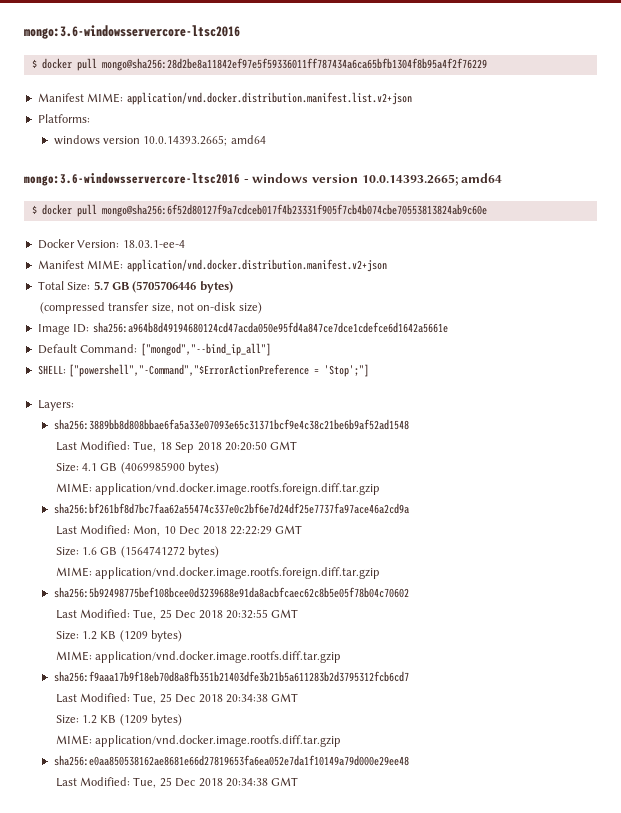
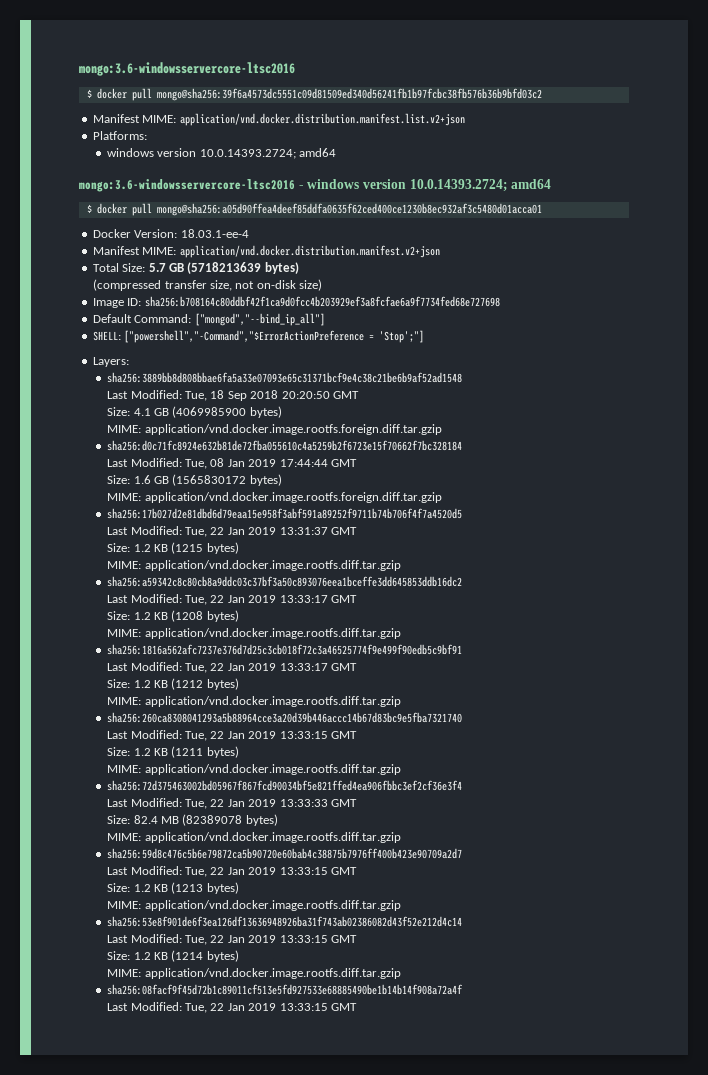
[101,58,487,71] mongo@sha256:28d2be8a11842ef97e5f59336011ff787434a6ca65bfb1304f8b95a4f2f76229 -> [156,88,542,101] mongo@sha256:39f6a4573dc5551c09d81509ed340d56241fb1b97fcbc38fb576b36b9bfd03c2
[143,135,228,146] 10.0.14393.2665; -> [199,149,296,159] 10.0.14393.2724;
[361,174,458,186] 10.0.14393.2665; -> [409,179,508,192] 10.0.14393.2724;
[101,204,487,217] mongo@sha256:6f52d80127f9a7cdceb017f4b23331f905f7cb4b074cbe70553813824ab9c60e -> [156,203,542,216] mongo@sha256:a05d90ffea4deef85ddfa0635f62ced400ce1230b8ec932af3c5480d01acca01
[132,281,197,293] (5705706446 -> [187,262,262,274] (5718213639
[92,322,448,333] sha256:a964b8d49194680124cd47acda050e95fd4a847ce7dce1cdefce6d1642a5661e -> [144,296,500,307] sha256:b708164c80ddbf42f1ca9d0fcc4b203929ef3a8fcfae6a9f7734fed68e727698
[53,503,409,514] [55,525,272,536] sha256:bf261bf8d7bc7faa62a55474c337e0c2bf6e7d24df25e7737fa97ace46a2cd9a // Last Modified: Mon, 10 Dec 2018 22:22:29 -> [106,440,462,451] [107,458,328,469] sha256:d0c71fc8924e632b81de72fba055610c4a5259b2f6723e15f70662f7bc328184 // Last Modified: Tue, 08 Jan 2019 17:44:44
[120,546,220,558] [55,567,381,579] [53,587,409,598] [55,609,299,620] [55,630,183,642] [55,651,342,663] [53,671,409,682] [55,693,299,704] [55,714,183,726] [55,735,342,747] [53,755,409,766] [55,777,268,788] (1564741272 bytes) // MIME: application/vnd.docker.image.rootfs.foreign.diff.tar.gzip // sha256:5b92498775bef108bcee0d3239688e91da8acbfcaec62c8b5e05f78b04c70602 // Last Modified: Tue, 25 Dec 2018 20:32:55 GMT // Size: 1.2 KB (1209 bytes) // MIME: application/vnd.docker.image.rootfs.diff.tar.gzip // sha256:f9aaa17b9f18eb70d8a8fb351b21403dfe3b21b5a611283b2d3795312fcb6cd7 // Last Modified: Tue, 25 Dec 2018 20:34:38 GMT // Size: 1.2 KB (1209 bytes) // MIME: application/vnd.docker.image.rootfs.diff.tar.gzip // sha256:e0aa850538162ae8681e66d27819653fa6ea052e7da1f10149a79d000e29ee48 // Last Modified: Tue, 25 Dec 2018 20:34:38 -> [172,474,282,486] [107,492,442,503] [106,508,462,519] [107,526,357,537] [107,542,239,554] [107,560,401,571] [106,576,462,587] [107,594,357,605] [107,610,239,622] [107,628,401,639] [106,644,462,655] [107,662,357,673] [107,678,239,690] [107,696,401,707] [106,712,462,723] [107,730,357,741] [107,746,239,758] [107,764,401,775] [106,780,462,791] [107,798,357,809] [107,814,278,826] [107,832,401,843] [106,848,462,859] [107,866,357,877] [107,882,239,894] [107,900,401,911] [106,916,462,927] [107,934,357,945] [107,950,239,962] [107,968,401,979] [106,984,463,995] [107,1002,328,1013] (1565830172 bytes) // MIME: application/vnd.docker.image.rootfs.foreign.diff.tar.gzip // sha256:17b027d2e81dbd6d79eaa15e958f3abf591a89252f9711b74b706f4f7a4520d5 // Last Modified: Tue, 22 Jan 2019 13:31:37 GMT // Size: 1.2 KB (1215 bytes) // MIME: application/vnd.docker.image.rootfs.diff.tar.gzip // sha256:a59342c8c80cb8a9ddc03c37bf3a50c893076eea1bceffe3dd645853ddb16dc2 // Last Modified: Tue, 22 Jan 2019 13:33:17 GMT // Size: 1.2 KB (1208 bytes) // MIME: application/vnd.docker.image.rootfs.diff.tar.gzip // sha256:1816a562afc7237e376d7d25c3cb018f72c3a46525774f9e499f90edb5c9bf91 // Last Modified: Tue, 22 Jan 2019 13:33:17 GMT // Size: 1.2 KB (1212 bytes) // MIME: application/vnd.docker.image.rootfs.diff.tar.gzip // sha256:260ca8308041293a5b88964cce3a20d39b446accc14b67d83bc9e5fba7321740 // Last Modified: Tue, 22 Jan 2019 13:33:15 GMT // Size: 1.2 KB (1211 bytes) // MIME: application/vnd.docker.image.rootfs.diff.tar.gzip // sha256:72d375463002bd05967f867fcd90034bf5e821ffed4ea906fbbc3ef2cf36e3f4 // Last Modified: Tue, 22 Jan 2019 13:33:33 GMT // Size: 82.4 MB (82389078 bytes) // MIME: application/vnd.docker.image.rootfs.diff.tar.gzip // sha256:59d8c476c5b6e79872ca5b90720e60bab4c38875b7976ff400b423e90709a2d7 // Last Modified: Tue, 22 Jan 2019 13:33:15 GMT // Size: 1.2 KB (1213 bytes) // MIME: application/vnd.docker.image.rootfs.diff.tar.gzip // sha256:53e8f901de6f3ea126df13636948926ba31f743ab02386082d43f52e212d4c14 // Last Modified: Tue, 22 Jan 2019 13:33:15 GMT // Size: 1.2 KB (1214 bytes) // MIME: application/vnd.docker.image.rootfs.diff.tar.gzip // sha256:08facf9f45d72b1c89011cf513e5fd927533e68885490be1b14b14f908a72a4f // Last Modified: Tue, 22 Jan 2019 13:33:15

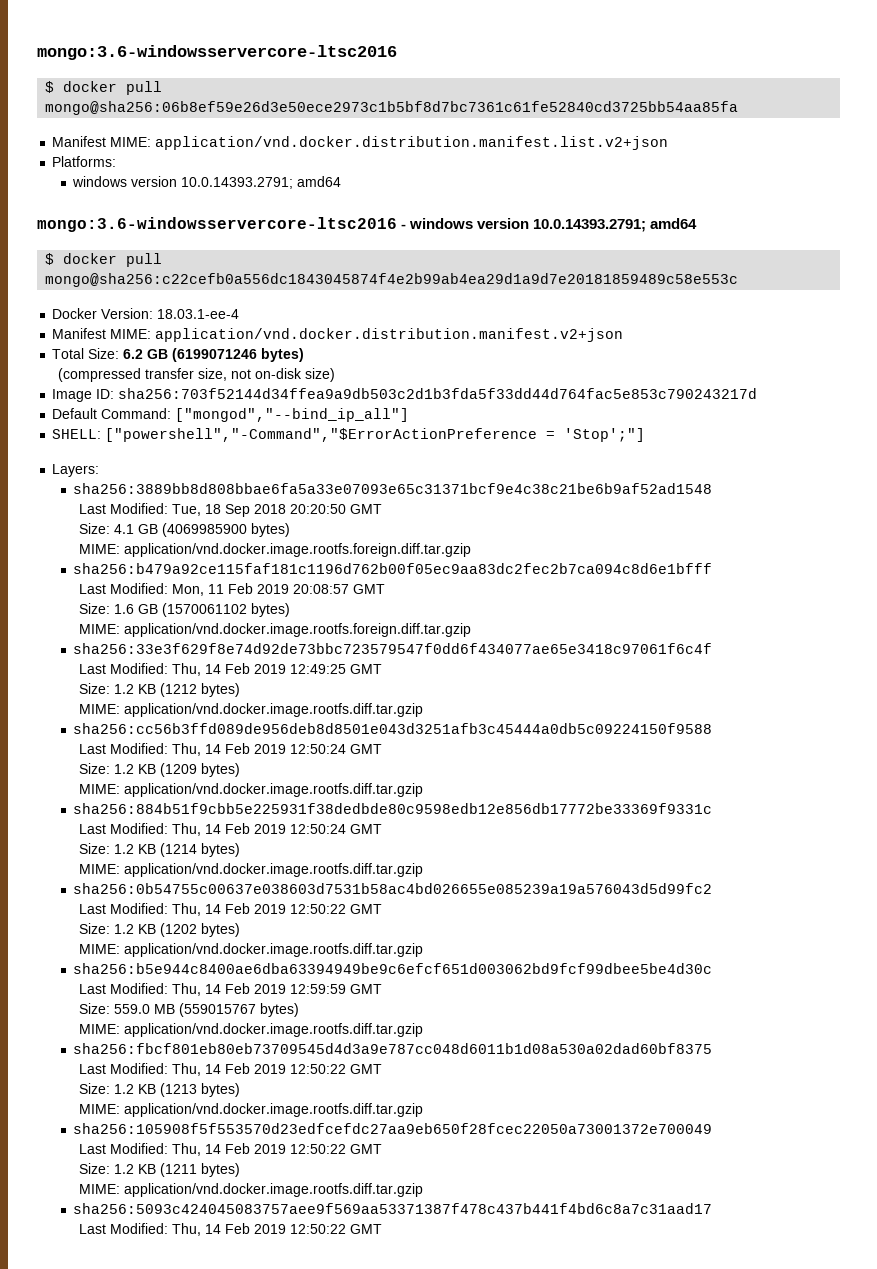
[156,88,542,101] mongo@sha256:39f6a4573dc5551c09d81509ed340d56241fb1b97fcbc38fb576b36b9bfd03c2 -> [45,101,739,115] mongo@sha256:06b8ef59e26d3e50ece2973c1b5bf8d7bc7361c61fe52840cd3725bb54aa85fa
[199,149,296,159] 10.0.14393.2724; -> [181,177,294,189] 10.0.14393.2791;
[409,179,508,192] 10.0.14393.2724; -> [533,219,647,232] 10.0.14393.2791;
[156,203,542,216] mongo@sha256:a05d90ffea4deef85ddfa0635f62ced400ce1230b8ec932af3c5480d01acca01 -> [45,273,739,287] mongo@sha256:c22cefb0a556dc1843045874f4e2b99ab4ea29d1a9d7e20181859489c58e553c
[148,262,262,274] 5.7 GB (5718213639 -> [123,348,258,362] 6.2 GB (6199071246
[144,296,500,307] sha256:b708164c80ddbf42f1ca9d0fcc4b203929ef3a8fcfae6a9f7734fed68e727698 -> [118,388,758,399] sha256:703f52144d34ffea9a9db503c2d1b3fda5f33dd44d764fac5e853c790243217d
[106,440,462,451] [107,458,328,469] sha256:d0c71fc8924e632b81de72fba055610c4a5259b2f6723e15f70662f7bc328184 // Last Modified: Tue, 08 Jan 2019 17:44:44 -> [73,563,713,574] [78,583,349,596] sha256:b479a92ce115faf181c1196d762b00f05ec9aa83dc2fec2b7ca094c8d6e1bfff // Last Modified: Mon, 11 Feb 2019 20:08:57
[172,474,282,486] [107,492,442,503] [106,508,462,519] [107,526,357,537] [107,542,239,554] [107,560,401,571] [106,576,462,587] [107,594,357,605] [107,610,239,622] [107,628,401,639] [106,644,462,655] [107,662,328,673] (1565830172 bytes) // MIME: application/vnd.docker.image.rootfs.foreign.diff.tar.gzip // sha256:17b027d2e81dbd6d79eaa15e958f3abf591a89252f9711b74b706f4f7a4520d5 // Last Modified: Tue, 22 Jan 2019 13:31:37 GMT // Size: 1.2 KB (1215 bytes) // MIME: application/vnd.docker.image.rootfs.diff.tar.gzip // sha256:a59342c8c80cb8a9ddc03c37bf3a50c893076eea1bceffe3dd645853ddb16dc2 // Last Modified: Tue, 22 Jan 2019 13:33:17 GMT // Size: 1.2 KB (1208 bytes) // MIME: application/vnd.docker.image.rootfs.diff.tar.gzip // sha256:1816a562afc7237e376d7d25c3cb018f72c3a46525774f9e499f90edb5c9bf91 // Last Modified: Tue, 22 Jan 2019 13:33:17 -> [161,603,290,617] [78,623,471,637] [73,643,713,654] [78,663,346,676] (1570061102 bytes) // MIME: application/vnd.docker.image.rootfs.foreign.diff.tar.gzip // sha256:33e3f629f8e74d92de73bbc723579547f0dd6f434077ae65e3418c97061f6c4f // Last Modified: Thu, 14 Feb 2019 12:49:25
[106,712,462,723] [107,730,328,741] sha256:260ca8308041293a5b88964cce3a20d39b446accc14b67d83bc9e5fba7321740 // Last Modified: Tue, 22 Jan 2019 13:33:15 -> [73,723,713,734] [78,743,382,756] [78,763,240,777] [78,783,423,797] [73,803,713,814] [78,823,382,836] [78,843,240,857] [78,863,423,877] [73,883,713,894] [78,903,382,916] [78,923,240,937] [78,943,423,957] [73,963,713,974] [78,983,382,996] [78,1003,299,1017] [78,1023,423,1037] [73,1043,713,1054] [78,1063,382,1076] [78,1083,240,1097] [78,1103,423,1117] [73,1123,713,1134] [78,1143,346,1156] sha256:cc56b3ffd089de956deb8d8501e043d3251afb3c45444a0db5c09224150f9588 // Last Modified: Thu, 14 Feb 2019 12:50:24 GMT // Size: 1.2 KB (1209 bytes) // MIME: application/vnd.docker.image.rootfs.diff.tar.gzip // sha256:884b51f9cbb5e225931f38dedbde80c9598edb12e856db17772be33369f9331c // Last Modified: Thu, 14 Feb 2019 12:50:24 GMT // Size: 1.2 KB (1214 bytes) // MIME: application/vnd.docker.image.rootfs.diff.tar.gzip // sha256:0b54755c00637e038603d7531b58ac4bd026655e085239a19a576043d5d99fc2 // Last Modified: Thu, 14 Feb 2019 12:50:22 GMT // Size: 1.2 KB (1202 bytes) // MIME: application/vnd.docker.image.rootfs.diff.tar.gzip // sha256:b5e944c8400ae6dba63394949be9c6efcf651d003062bd9fcf99dbee5be4d30c // Last Modified: Thu, 14 Feb 2019 12:59:59 GMT // Size: 559.0 MB (559015767 bytes) // MIME: application/vnd.docker.image.rootfs.diff.tar.gzip // sha256:fbcf801eb80eb73709545d4d3a9e787cc048d6011b1d08a530a02dad60bf8375 // Last Modified: Thu, 14 Feb 2019 12:50:22 GMT // Size: 1.2 KB (1213 bytes) // MIME: application/vnd.docker.image.rootfs.diff.tar.gzip // sha256:105908f5f553570d23edfcefdc27aa9eb650f28fcec22050a73001372e700049 // Last Modified: Thu, 14 Feb 2019 12:50:22
[106,780,462,791] [107,798,357,809] [107,814,278,826] [107,832,401,843] [106,848,462,859] [107,866,357,877] [107,882,239,894] [107,900,401,911] [106,916,462,927] [107,934,357,945] [107,950,239,962] [107,968,401,979] [106,984,463,995] [107,1002,328,1013] sha256:72d375463002bd05967f867fcd90034bf5e821ffed4ea906fbbc3ef2cf36e3f4 // Last Modified: Tue, 22 Jan 2019 13:33:33 GMT // Size: 82.4 MB (82389078 bytes) // MIME: application/vnd.docker.image.rootfs.diff.tar.gzip // sha256:59d8c476c5b6e79872ca5b90720e60bab4c38875b7976ff400b423e90709a2d7 // Last Modified: Tue, 22 Jan 2019 13:33:15 GMT // Size: 1.2 KB (1213 bytes) // MIME: application/vnd.docker.image.rootfs.diff.tar.gzip // sha256:53e8f901de6f3ea126df13636948926ba31f743ab02386082d43f52e212d4c14 // Last Modified: Tue, 22 Jan 2019 13:33:15 GMT // Size: 1.2 KB (1214 bytes) // MIME: application/vnd.docker.image.rootfs.diff.tar.gzip // sha256:08facf9f45d72b1c89011cf513e5fd927533e68885490be1b14b14f908a72a4f // Last Modified: Tue, 22 Jan 2019 13:33:15 -> [73,1203,713,1214] [78,1223,346,1236] sha256:5093c424045083757aee9f569aa53371387f478c437b441f4bd6c8a7c31aad17 // Last Modified: Thu, 14 Feb 2019 12:50:22

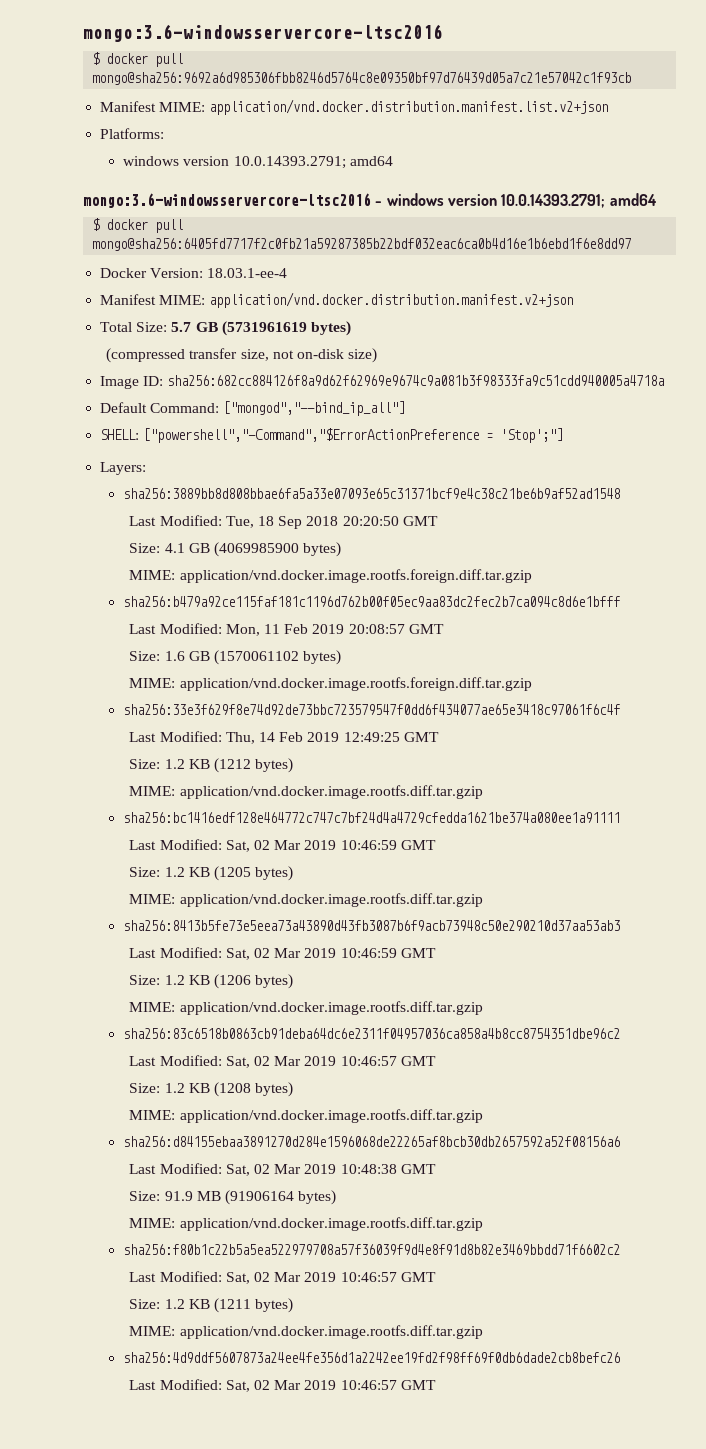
[45,101,739,115] mongo@sha256:06b8ef59e26d3e50ece2973c1b5bf8d7bc7361c61fe52840cd3725bb54aa85fa -> [92,72,632,85] mongo@sha256:9692a6d985306fbb8246d5764c8e09350bf97d76439d05a7c21e57042c1f93cb
[45,273,739,287] mongo@sha256:c22cefb0a556dc1843045874f4e2b99ab4ea29d1a9d7e20181859489c58e553c -> [92,238,632,251] mongo@sha256:6405fd7717f2c0fb21a59287385b22bdf032eac6ca0b4d16e1b6ebd1f6e8dd97
[123,348,258,362] 6.2 GB (6199071246 -> [171,321,307,336] 5.7 GB (5731961619
[118,388,758,399] sha256:703f52144d34ffea9a9db503c2d1b3fda5f33dd44d764fac5e853c790243217d -> [167,375,665,386] sha256:682cc884126f8a9d62f62969e9674c9a081b3f98333fa9c51cdd940005a4718a
[73,723,713,734] [78,743,382,756] [78,763,240,777] [78,783,423,797] [73,803,713,814] [78,823,382,836] [78,843,240,857] [78,863,423,877] [73,883,713,894] [78,903,382,916] [78,923,240,937] [78,943,423,957] [73,963,713,974] [78,983,382,996] [78,1003,299,1017] [78,1023,423,1037] [73,1043,713,1054] [78,1063,382,1076] [78,1083,240,1097] [78,1103,423,1117] [73,1123,713,1134] [78,1143,346,1156] sha256:cc56b3ffd089de956deb8d8501e043d3251afb3c45444a0db5c09224150f9588 // Last Modified: Thu, 14 Feb 2019 12:50:24 GMT // Size: 1.2 KB (1209 bytes) // MIME: application/vnd.docker.image.rootfs.diff.tar.gzip // sha256:884b51f9cbb5e225931f38dedbde80c9598edb12e856db17772be33369f9331c // Last Modified: Thu, 14 Feb 2019 12:50:24 GMT // Size: 1.2 KB (1214 bytes) // MIME: application/vnd.docker.image.rootfs.diff.tar.gzip // sha256:0b54755c00637e038603d7531b58ac4bd026655e085239a19a576043d5d99fc2 // Last Modified: Thu, 14 Feb 2019 12:50:22 GMT // Size: 1.2 KB (1202 bytes) // MIME: application/vnd.docker.image.rootfs.diff.tar.gzip // sha256:b5e944c8400ae6dba63394949be9c6efcf651d003062bd9fcf99dbee5be4d30c // Last Modified: Thu, 14 Feb 2019 12:59:59 GMT // Size: 559.0 MB (559015767 bytes) // MIME: application/vnd.docker.image.rootfs.diff.tar.gzip // sha256:fbcf801eb80eb73709545d4d3a9e787cc048d6011b1d08a530a02dad60bf8375 // Last Modified: Thu, 14 Feb 2019 12:50:22 GMT // Size: 1.2 KB (1213 bytes) // MIME: application/vnd.docker.image.rootfs.diff.tar.gzip // sha256:105908f5f553570d23edfcefdc27aa9eb650f28fcec22050a73001372e700049 // Last Modified: Thu, 14 Feb 2019 12:50:22 -> [123,812,621,823] [129,839,436,852] [129,866,294,881] [129,893,483,907] [123,920,621,931] [129,947,436,960] [129,974,294,989] [129,1001,483,1015] [123,1028,621,1039] [129,1055,436,1068] [129,1082,294,1097] [129,1109,483,1123] [123,1136,621,1147] [129,1163,436,1176] [129,1190,337,1205] [129,1217,483,1231] [123,1244,621,1255] [129,1271,397,1284] sha256:bc1416edf128e464772c747c7bf24d4a4729cfedda1621be374a080ee1a91111 // Last Modified: Sat, 02 Mar 2019 10:46:59 GMT // Size: 1.2 KB (1205 bytes) // MIME: application/vnd.docker.image.rootfs.diff.tar.gzip // sha256:8413b5fe73e5eea73a43890d43fb3087b6f9acb73948c50e290210d37aa53ab3 // Last Modified: Sat, 02 Mar 2019 10:46:59 GMT // Size: 1.2 KB (1206 bytes) // MIME: application/vnd.docker.image.rootfs.diff.tar.gzip // sha256:83c6518b0863cb91deba64dc6e2311f04957036ca858a4b8cc8754351dbe96c2 // Last Modified: Sat, 02 Mar 2019 10:46:57 GMT // Size: 1.2 KB (1208 bytes) // MIME: application/vnd.docker.image.rootfs.diff.tar.gzip // sha256:d84155ebaa3891270d284e1596068de22265af8bcb30db2657592a52f08156a6 // Last Modified: Sat, 02 Mar 2019 10:48:38 GMT // Size: 91.9 MB (91906164 bytes) // MIME: application/vnd.docker.image.rootfs.diff.tar.gzip // sha256:f80b1c22b5a5ea522979708a57f36039f9d4e8f91d8b82e3469bbdd71f6602c2 // Last Modified: Sat, 02 Mar 2019 10:46:57
[73,1203,713,1214] [78,1223,346,1236] sha256:5093c424045083757aee9f569aa53371387f478c437b441f4bd6c8a7c31aad17 // Last Modified: Thu, 14 Feb 2019 12:50:22 -> [123,1352,621,1363] [129,1379,397,1392] sha256:4d9ddf5607873a24ee4fe356d1a2242ee19fd2f98ff69f0db6dade2cb8befc26 // Last Modified: Sat, 02 Mar 2019 10:46:57

